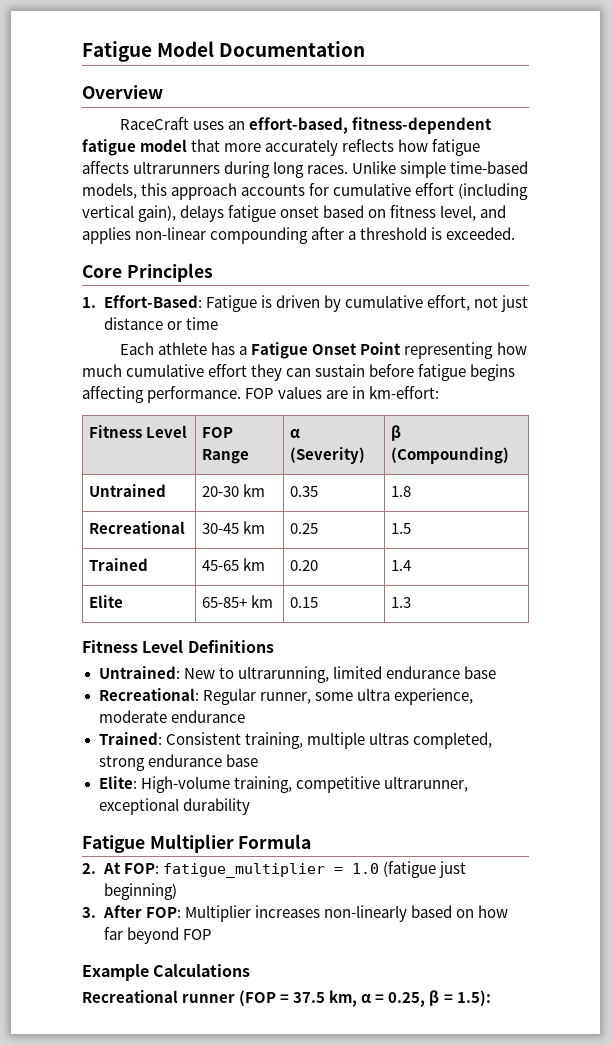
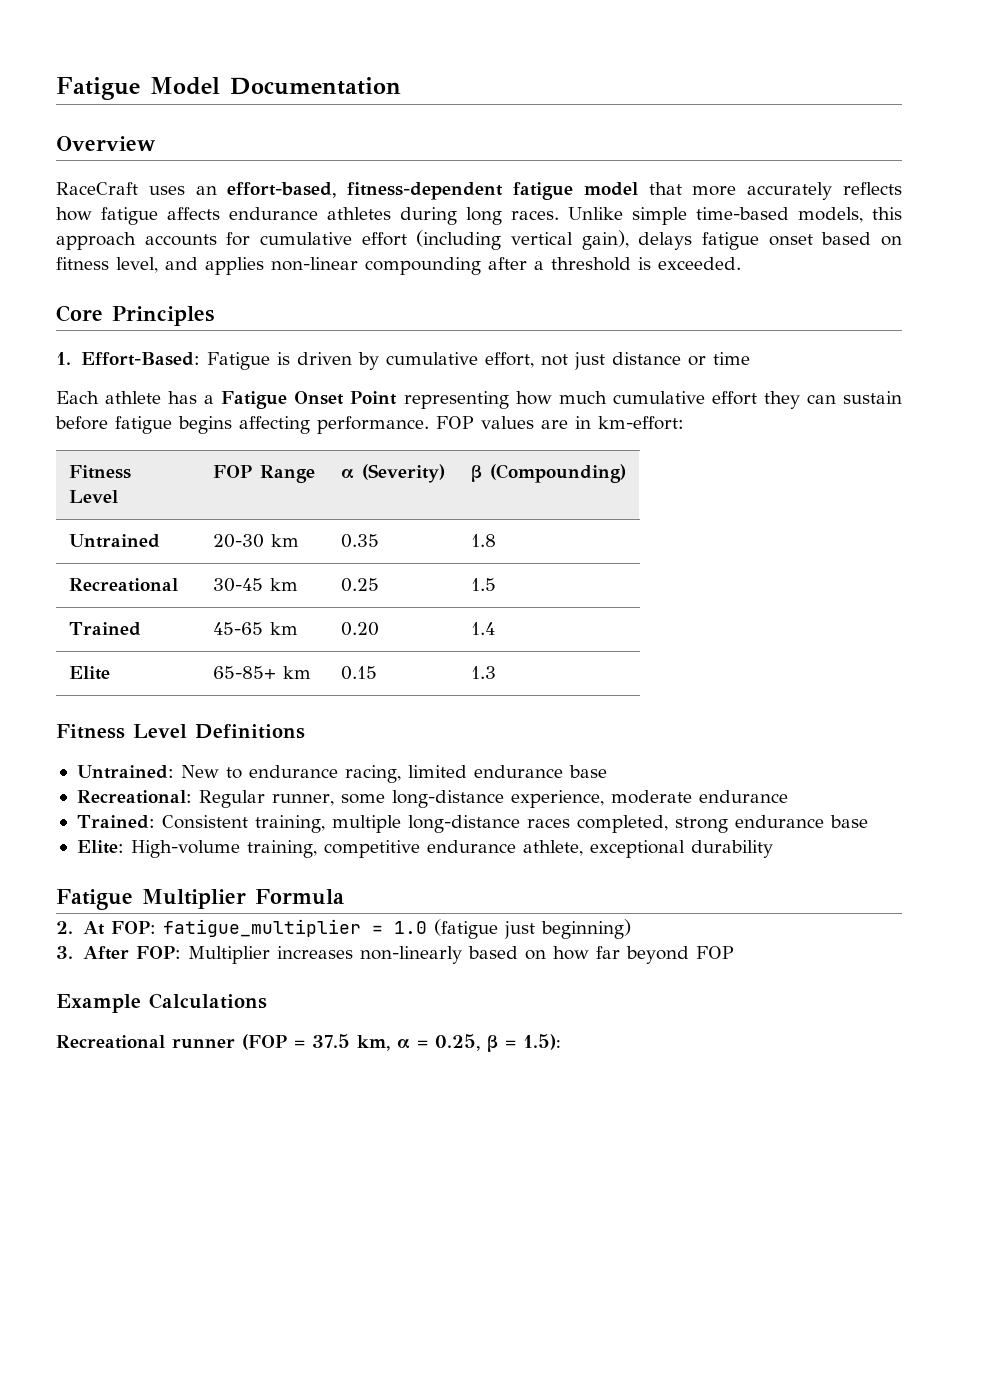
[133,161,221,174] ultrarunners -> [229,207,391,220] endurance athletes
[237,666,329,683] ultrarunning, -> [248,765,401,783] endurance racing,
[356,688,390,701] ultra -> [391,790,504,808] long-distance
[368,732,409,745] ultras -> [407,815,570,833] long-distance races
[383,776,468,792] ultrarunner, -> [426,840,583,856] endurance athlete,

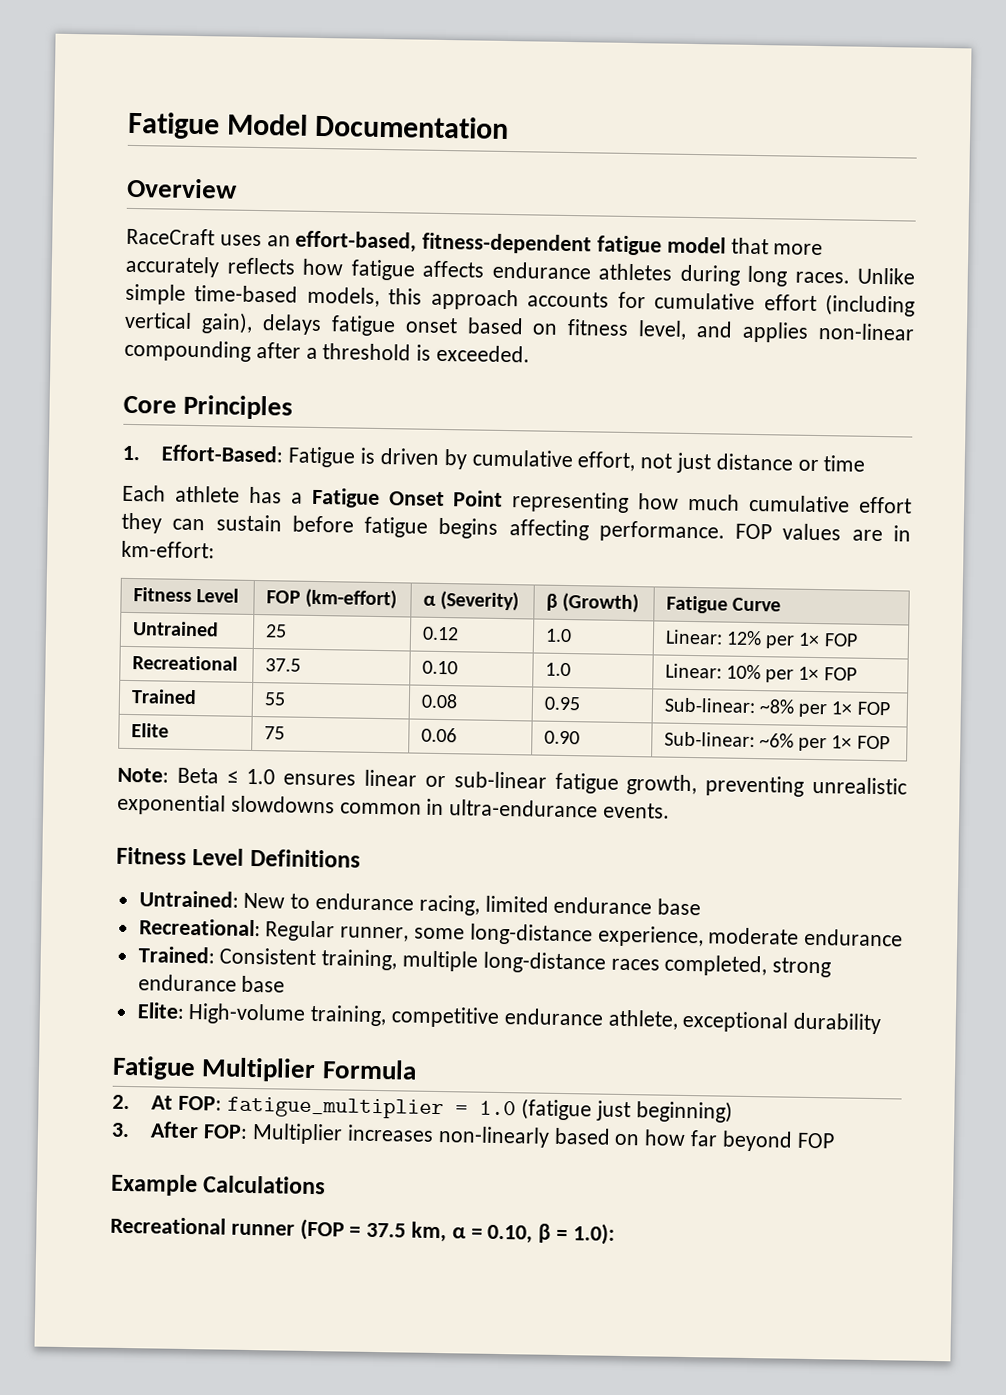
[260,465,316,483] Range -> [304,588,397,610] (km-effort)
[490,464,627,483] [69,534,161,548] [213,534,300,548] [341,534,380,548] [471,534,497,547] [69,578,179,592] [213,578,299,592] [341,578,380,592] [471,578,497,591] [69,622,142,636] [213,622,299,635] [341,622,380,636] [471,622,496,635] [69,666,111,680] [213,666,312,679] [341,666,378,680] [471,666,497,679] (Compounding) // Untrained | 20-30 km | 0.35 | 1.8 // Recreational | 30-45 km | 0.25 | 1.5 // Trained | 45-65 km | 0.20 | 1.4 // Elite | 65-85+ km | 0.15 | 1.3 -> [561,592,639,614] [665,595,781,614] [131,621,219,637] [264,624,287,638] [421,626,459,641] [544,628,572,643] [664,629,858,649] [131,655,238,671] [264,658,301,672] [421,660,458,675] [544,662,571,677] [664,663,857,683] [130,689,197,705] [263,692,286,706] [420,693,458,709] [543,696,581,711] [663,697,890,718] [130,723,169,738] [263,726,285,740] [420,727,457,743] [543,730,580,745] [663,731,890,752] [117,767,907,797] [117,793,671,819] (Growth) | Fatigue Curve // Untrained | 25 | 0.12 | 1.0 | Linear: 12% per 1× FOP // Recreational | 37.5 | 0.10 | 1.0 | Linear: 10% per 1× FOP // Trained | 55 | 0.08 | 0.95 | Sub-linear: ~8% per 1× FOP // Elite | 75 | 0.06 | 0.90 | Sub-linear: ~6% per 1× FOP // Note: Beta ≤ 1.0 ensures linear or sub-linear fatigue growth, preventing unrealistic exponential slowdowns common in ultra-endurance events.
[435,1034,480,1051] 0.25, -> [487,1224,534,1244] 0.10,
[523,1034,561,1050] 1.5): -> [572,1223,615,1245] 1.0):

